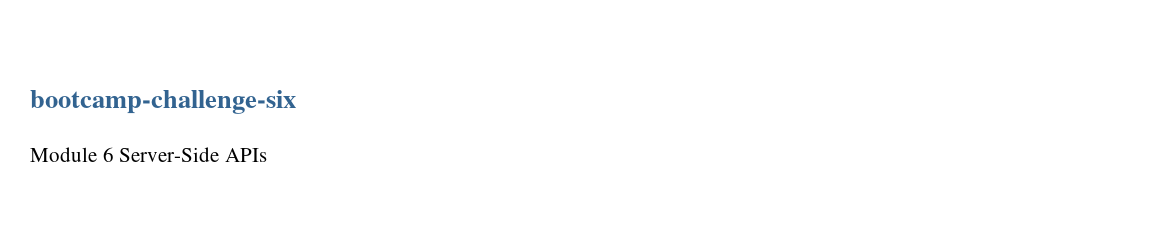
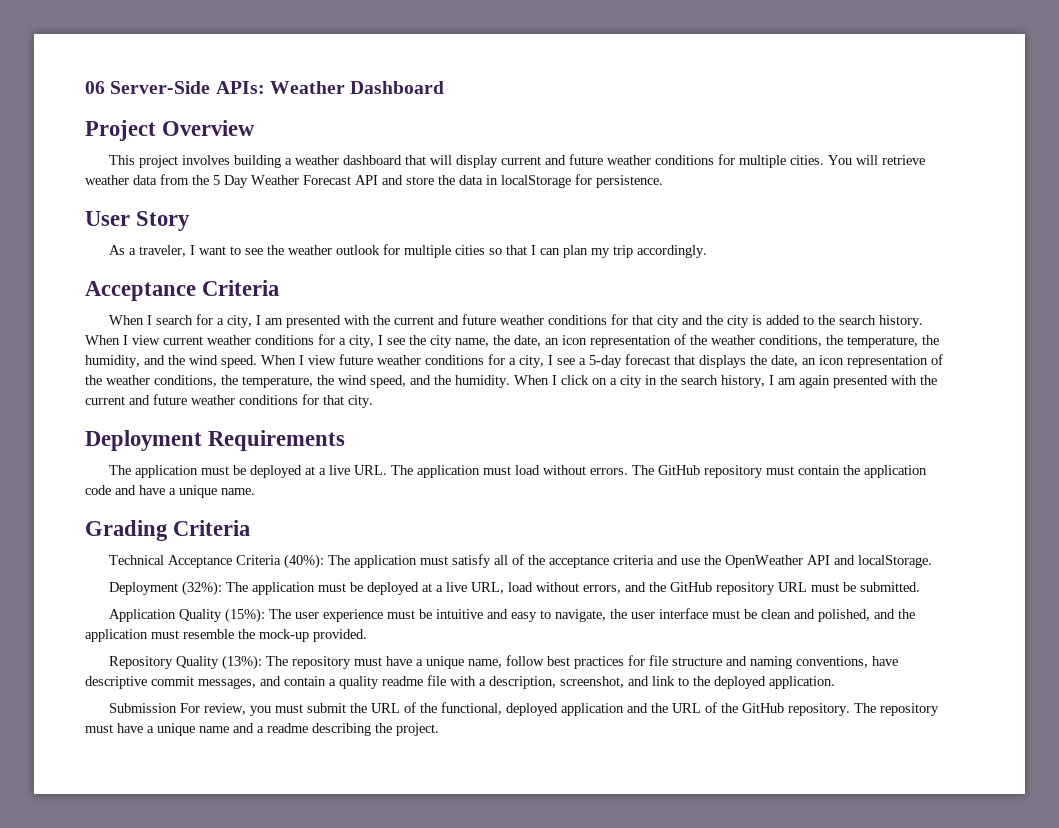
[30,90,296,114] [30,147,268,162] bootcamp-challenge-six // Module 6 Server-Side APIs -> [85,81,445,94] [85,120,256,141] [108,154,925,168] [85,174,663,188] [85,211,191,231] [108,244,707,258] [85,280,280,301] [108,314,923,328] [85,334,939,348] [85,354,943,368] [85,375,937,388] [85,394,373,408] [85,430,346,451] [108,465,927,478] [85,485,255,498] [85,520,251,541] [108,554,932,569] [108,581,920,596] [108,608,915,623] [85,629,367,642] [108,655,898,670] [85,675,835,689] [108,702,939,716] [85,723,439,736] 06 Server-Side APIs: Weather Dashboard // Project Overview // This project involves building a weather dashboard that will display current and future weather conditions for multiple cities. You will retrieve weather data from the 5 Day Weather Forecast API and store the data in localStorage for persistence. // User Story // As a traveler, I want to see the weather outlook for multiple cities so that I can plan my trip accordingly. // Acceptance Criteria // When I search for a city, I am presented with the current and future weather conditions for that city and the city is added to the search history. When I view current weather conditions for a city, I see the city name, the date, an icon representation of the weather conditions, the temperature, the humidity, and the wind speed. When I view future weather conditions for a city, I see a 5-day forecast that displays the date, an icon representation of the weather conditions, the temperature, the wind speed, and the humidity. When I click on a city in the search history, I am again presented with the current and future weather conditions for that city. // Deployment Requirements // The application must be deployed at a live URL. The application must load without errors. The GitHub repository must contain the application code and have a unique name. // Grading Criteria // Technical Acceptance Criteria (40%): The application must satisfy all of the acceptance criteria and use the OpenWeather API and localStorage. // Deployment (32%): The application must be deployed at a live URL, load without errors, and the GitHub repository URL must be submitted. // Application Quality (15%): The user experience must be intuitive and easy to navigate, the user interface must be clean and polished, and the application must resemble the mock-up provided. // Repository Quality (13%): The repository must have a unique name, follow best practices for file structure and naming conventions, have descriptive commit messages, and contain a quality readme file with a description, screenshot, and link to the deployed application. // Submission For review, you must submit the URL of the functional, deployed application and the URL of the GitHub repository. The repository must have a unique name and a readme describing the project.

